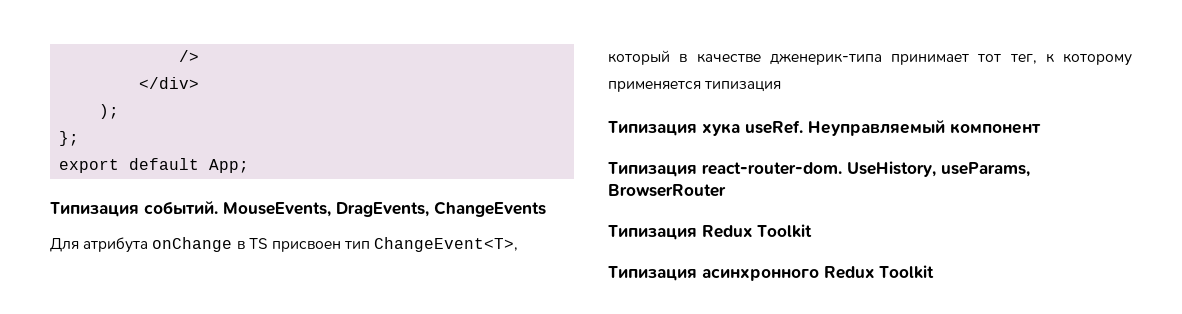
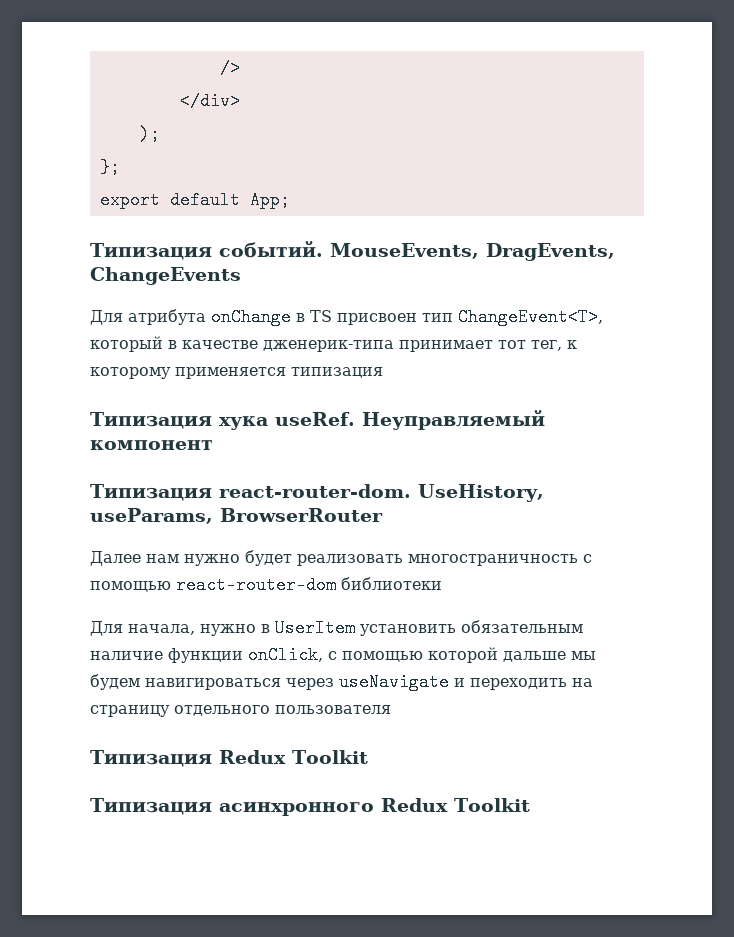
(726, 190) none -> [90,550,592,566] [90,576,442,594] [90,619,583,637] [90,646,596,664] [90,673,593,691] [90,705,391,717] // Далее нам нужно будет реализовать многостраничность с помощью react-router-dom библиотеки // Для начала, нужно в UserItem установить обязательным наличие функции onClick, с помощью которой дальше мы будем навигироваться через useNavigate и переходить на страницу отдельного пользователя

